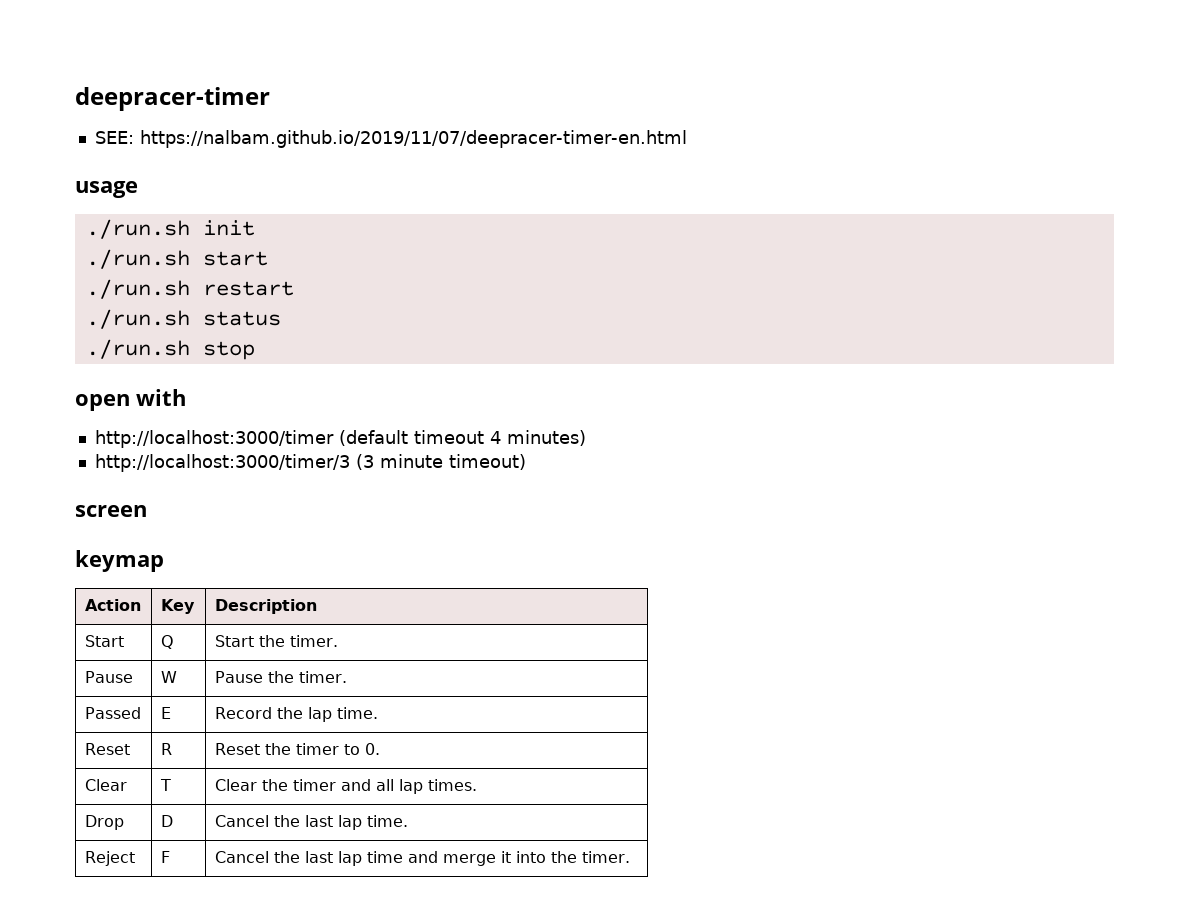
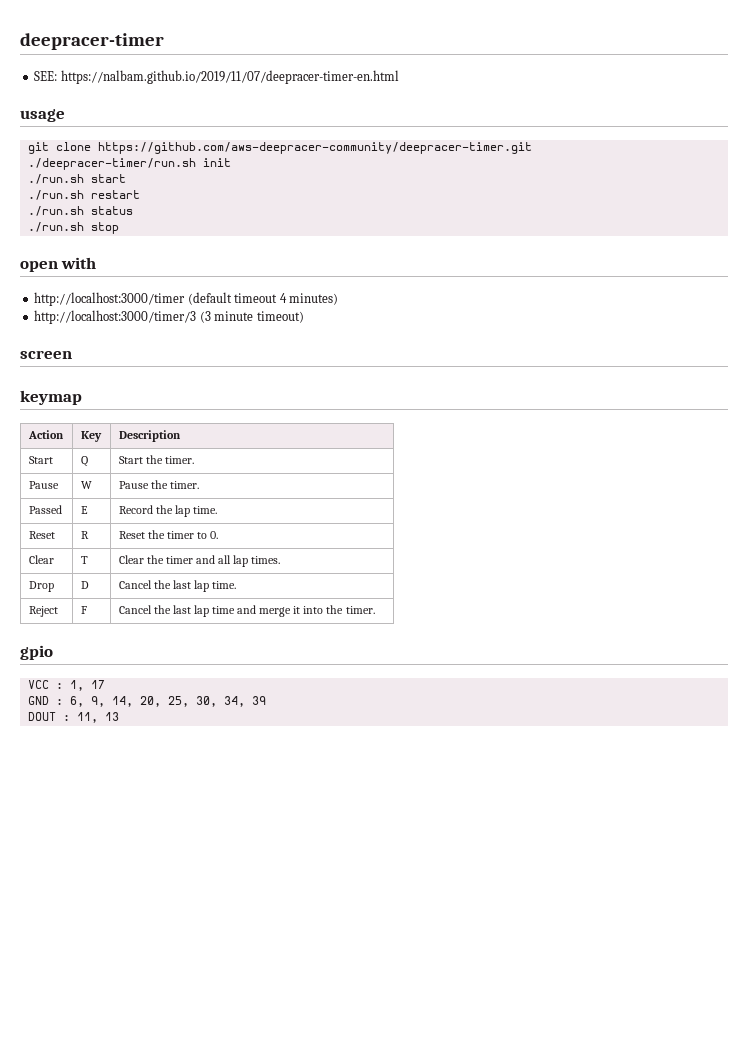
[85,219,190,239] ./run.sh -> [27,142,532,154] [27,158,196,170] git clone https://github.com/aws-deepracer-community/deepracer-timer.git // ./deepracer-timer/run.sh
(630, 857) none -> [20,645,53,660] [27,680,105,691] [27,696,266,707] [27,712,119,723] // gpio // VCC : 1, 17 // GND : 6, 9, 14, 20, 25, 30, 34, 39 // DOUT : 11, 13

